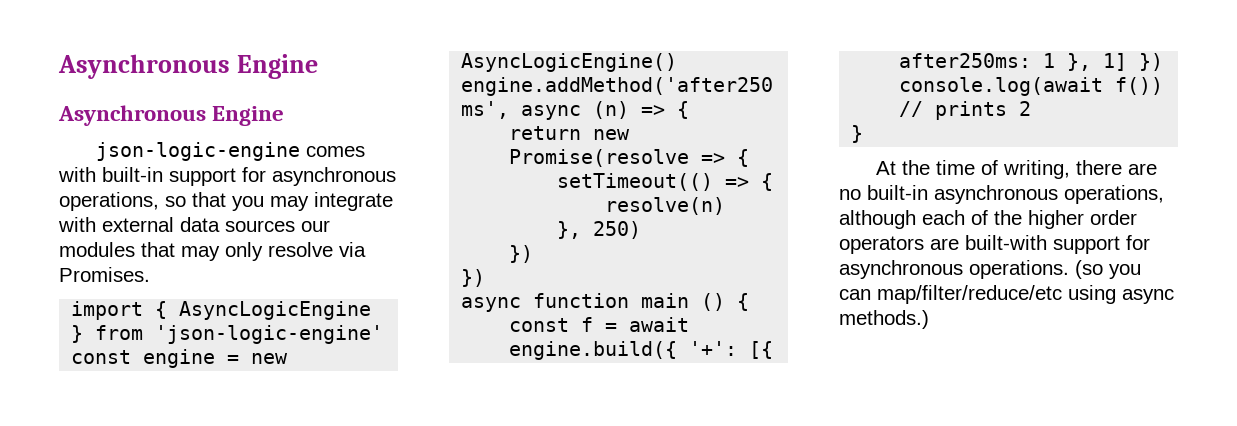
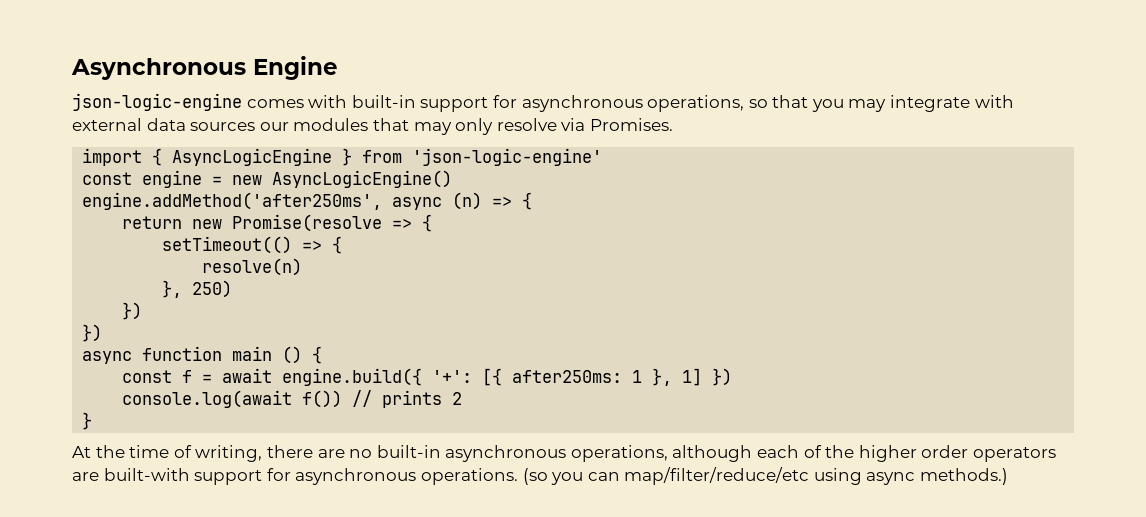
[58,54,318,79] [58,105,285,126] Asynchronous Engine // Asynchronous Engine -> [71,56,338,80] Asynchronous Engine

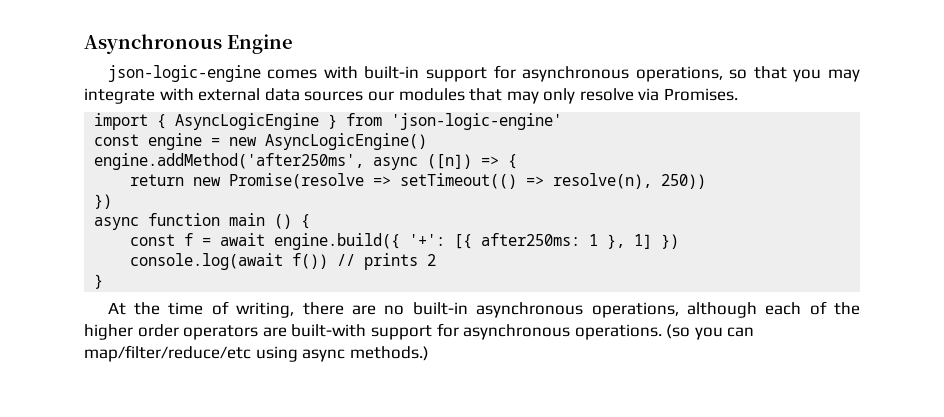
[452,192,483,210] (n) -> [427,154,473,169] ([n])
[422,214,433,232] { // -> (392, 181) none
[332,236,343,254] [202,258,303,276] [162,280,233,298] [122,302,143,320] { // resolve(n) // }, 250) // }) -> [553,173,707,189] resolve(n), 250))

